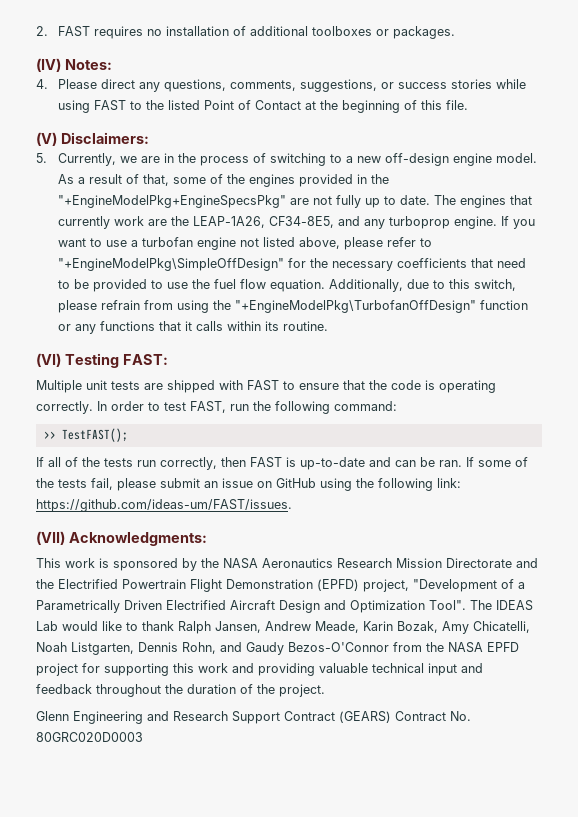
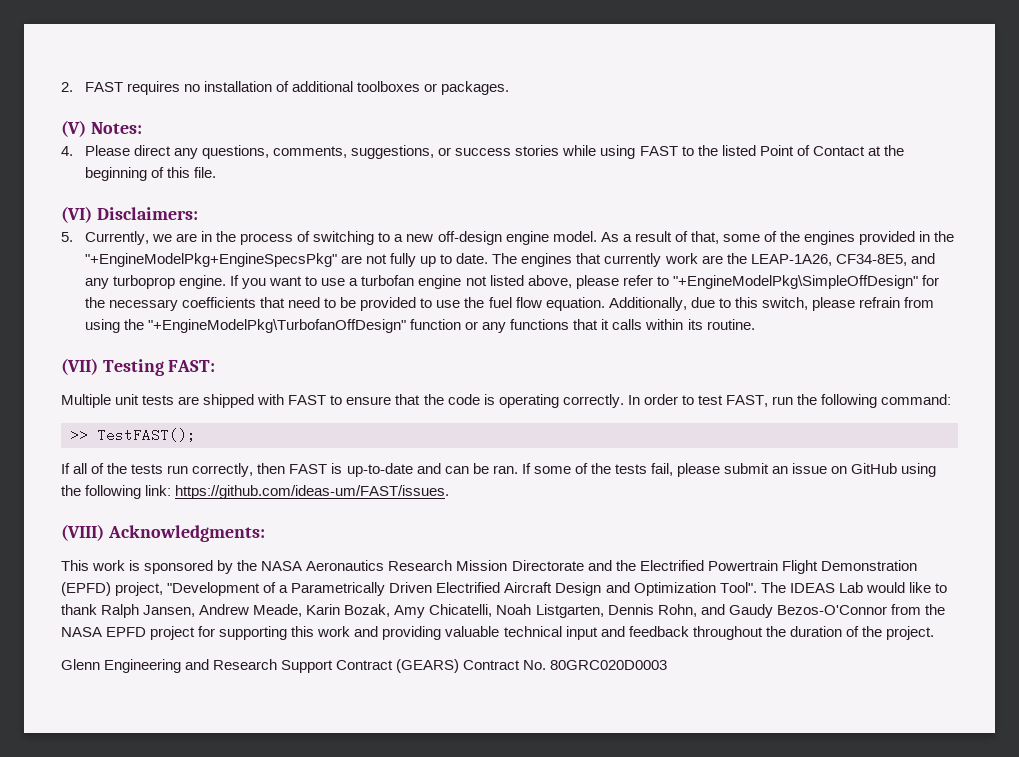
[36,58,61,72] (IV) -> [61,120,86,137] (V)
[36,132,57,146] (V) -> [61,206,92,223] (VI)
[36,353,61,367] (VI) -> [61,358,98,375] (VII)
[36,531,65,545] (VII) -> [61,524,104,541] (VIII)

